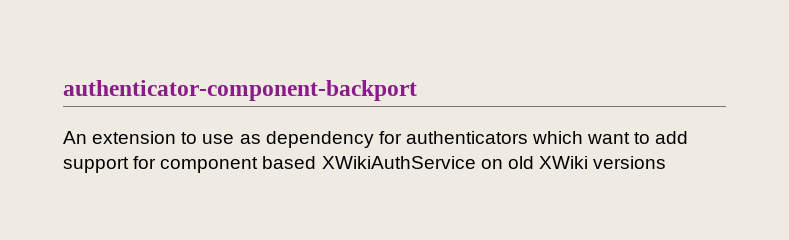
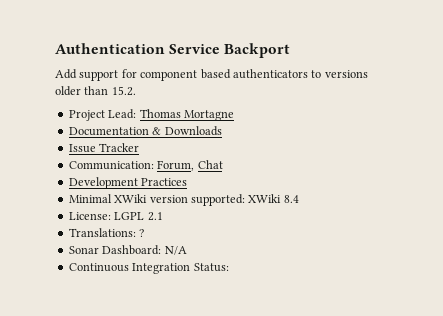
[63,80,417,101] [63,131,689,148] [63,156,667,173] authenticator-component-backport // An extension to use as dependency for authenticators which want to add support for component based XWikiAuthService on old XWiki versions -> [55,43,291,58] [55,69,368,81] [55,86,136,96] [68,109,234,121] [68,126,222,136] [68,143,140,153] [68,160,223,171] [68,177,188,189] [68,194,299,206] [68,212,163,221] [68,228,145,237] [68,245,187,255] [68,263,229,274] Authentication Service Backport // Add support for component based authenticators to versions older than 15.2. // Project Lead: Thomas Mortagne // Documentation & Downloads // Issue Tracker // Communication: Forum, Chat // Development Practices // Minimal XWiki version supported: XWiki 8.4 // License: LGPL 2.1 // Translations: ? // Sonar Dashboard: N/A // Continuous Integration Status:

